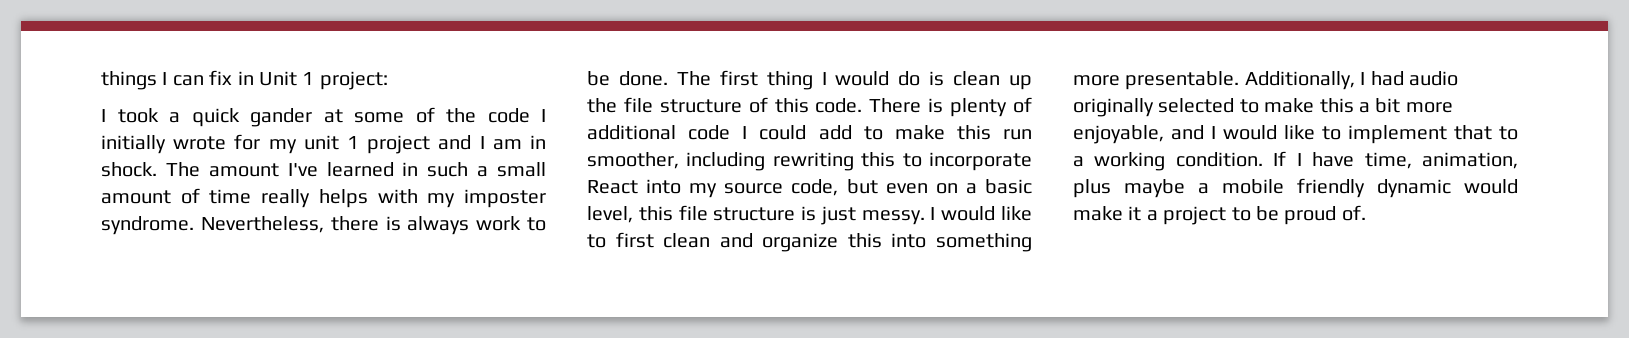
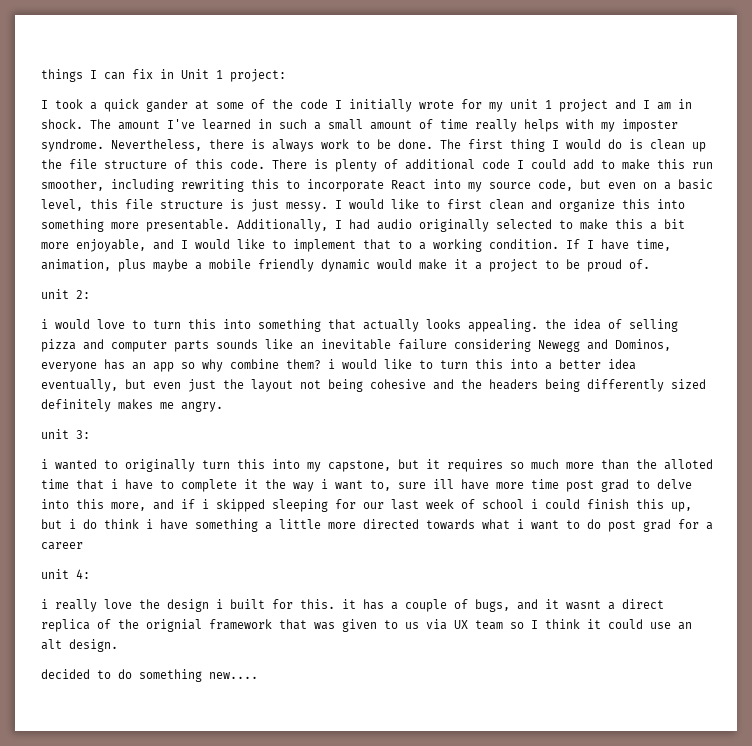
(1366, 213) none -> [41,289,90,299] [41,319,678,332] [41,339,671,352] [41,359,636,372] [41,379,706,392] [41,399,223,412] [41,429,90,439] [41,459,713,472] [41,479,692,492] [41,499,692,512] [41,519,713,532] [41,542,83,550] [41,569,90,579] [41,599,664,612] [41,619,692,632] [41,639,118,652] [41,669,258,682] // unit 2: // i would love to turn this into something that actually looks appealing. the idea of selling pizza and computer parts sounds like an inevitable failure considering Newegg and Dominos, everyone has an app so why combine them? i would like to turn this into a better idea eventually, but even just the layout not being cohesive and the headers being differently sized definitely makes me angry. // unit 3: // i wanted to originally turn this into my capstone, but it requires so much more than the alloted time that i have to complete it the way i want to, sure ill have more time post grad to delve into this more, and if i skipped sleeping for our last week of school i could finish this up, but i do think i have something a little more directed towards what i want to do post grad for a career // unit 4: // i really love the design i built for this. it has a couple of bugs, and it wasnt a direct replica of the orignial framework that was given to us via UX team so I think it could use an alt design. // decided to do something new....

